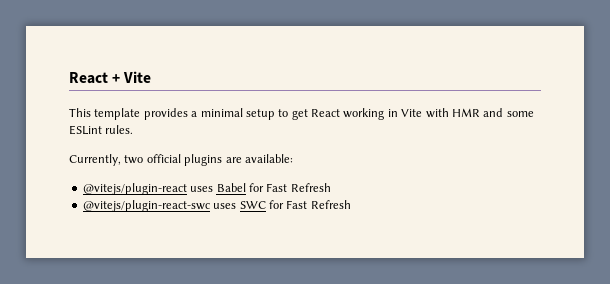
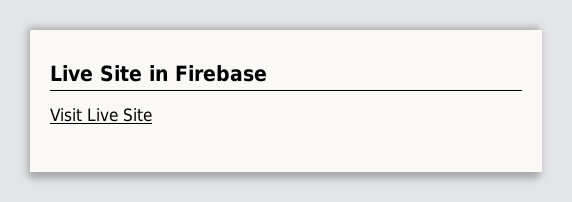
[69,71,152,84] [69,108,534,120] [69,125,134,135] [69,154,293,166] [82,183,331,195] [82,200,351,212] React + Vite // This template provides a minimal setup to get React working in Vite with HMR and some ESLint rules. // Currently, two official plugins are available: // @vitejs/plugin-react uses Babel for Fast Refresh // @vitejs/plugin-react-swc uses SWC for Fast Refresh -> [50,65,267,82] [50,108,152,122] Live Site in Firebase // Visit Live Site

